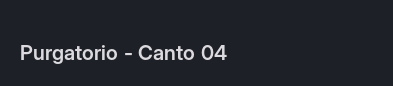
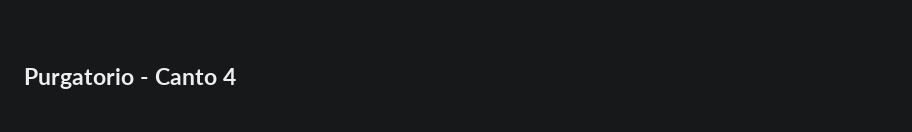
[200,45,227,60] 04 -> [223,68,237,85] 4

